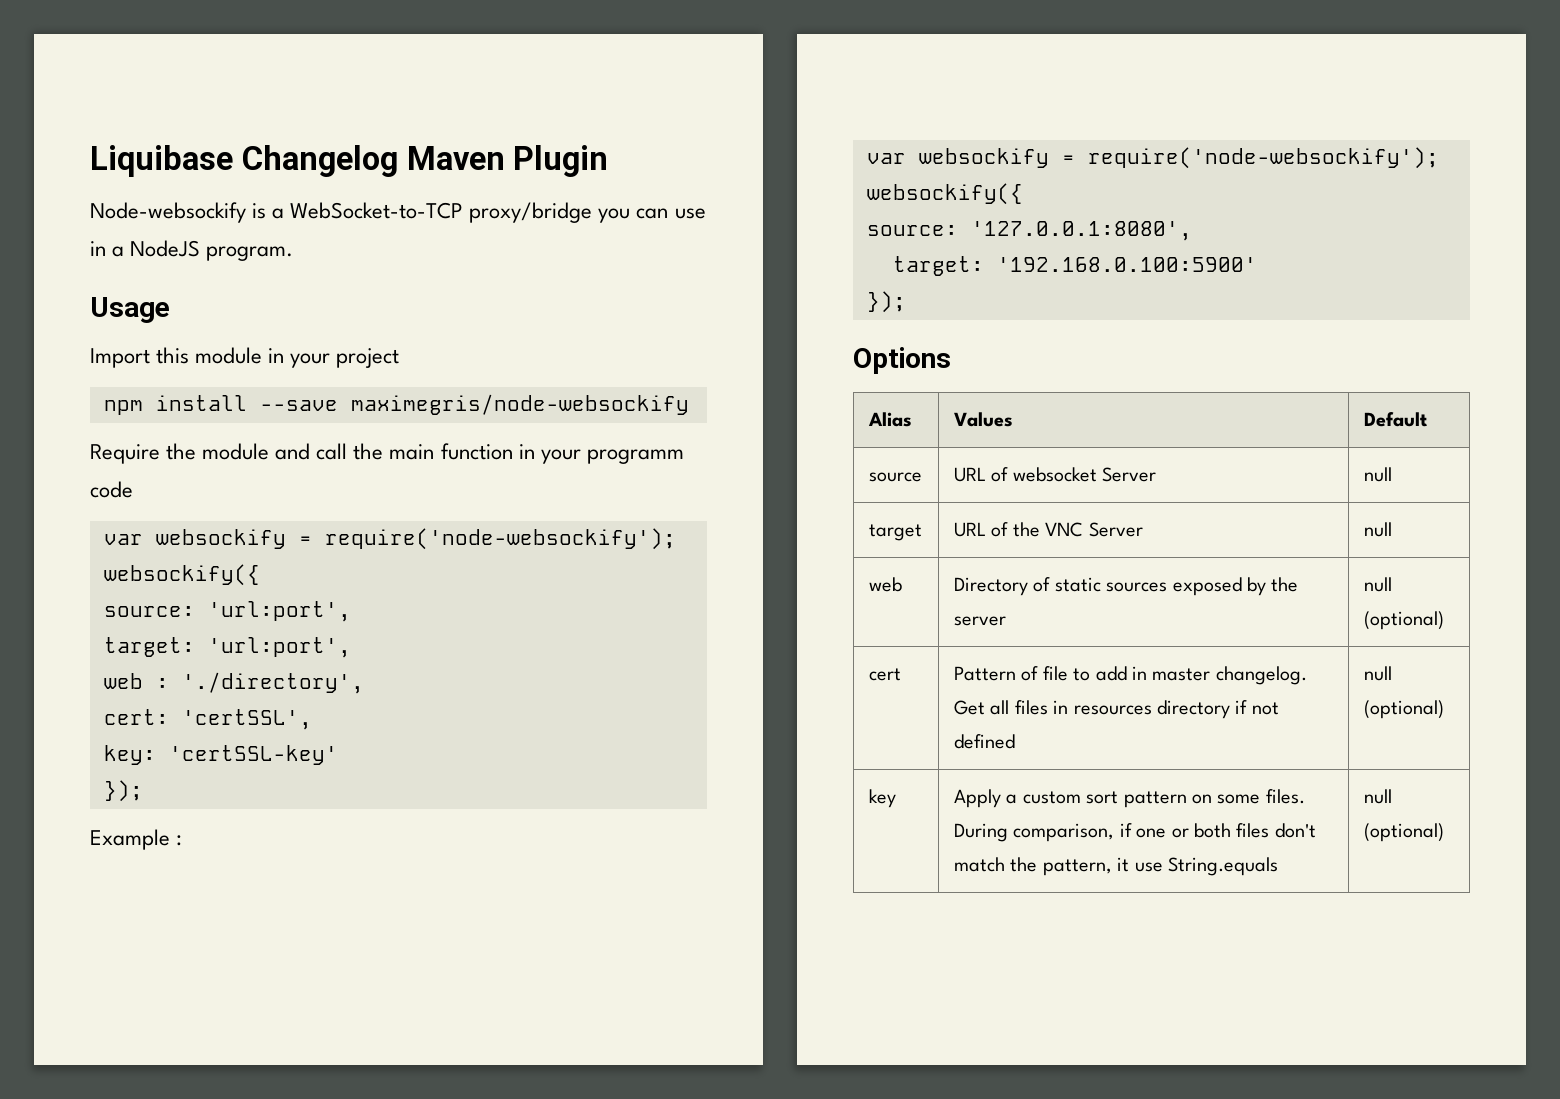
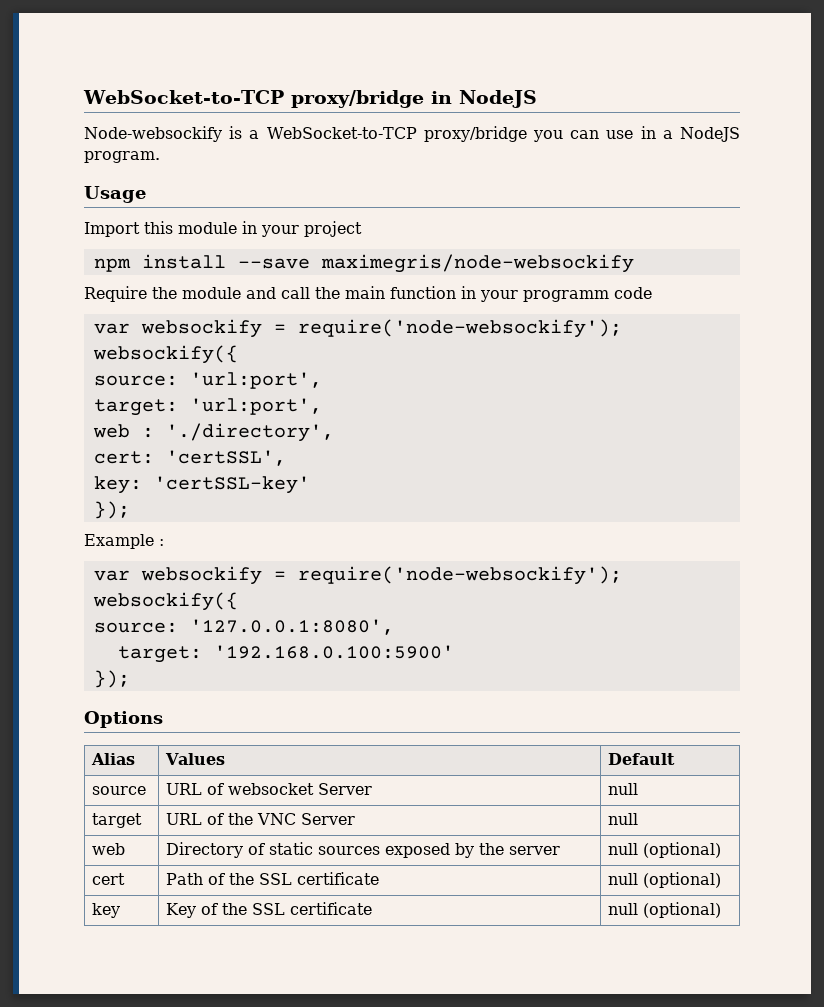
[90,145,609,177] Liquibase Changelog Maven Plugin -> [83,90,537,108] WebSocket-to-TCP proxy/bridge in NodeJS
[953,666,1307,685] [953,700,1279,719] [953,734,1015,749] [1363,666,1392,681] [1363,700,1444,719] [868,789,896,808] [953,789,1305,808] [953,823,1316,842] [953,857,1278,876] Pattern of file to add in master changelog. Get all files in resources directory if not defined | null (optional) // key | Apply a custom sort pattern on some files. During comparison, if one or both files don't match the pattern, it use String.equals -> [165,872,379,885] [607,872,721,888] [91,903,120,918] [165,902,372,918] Path of the SSL certificate | null (optional) // key | Key of the SSL certificate

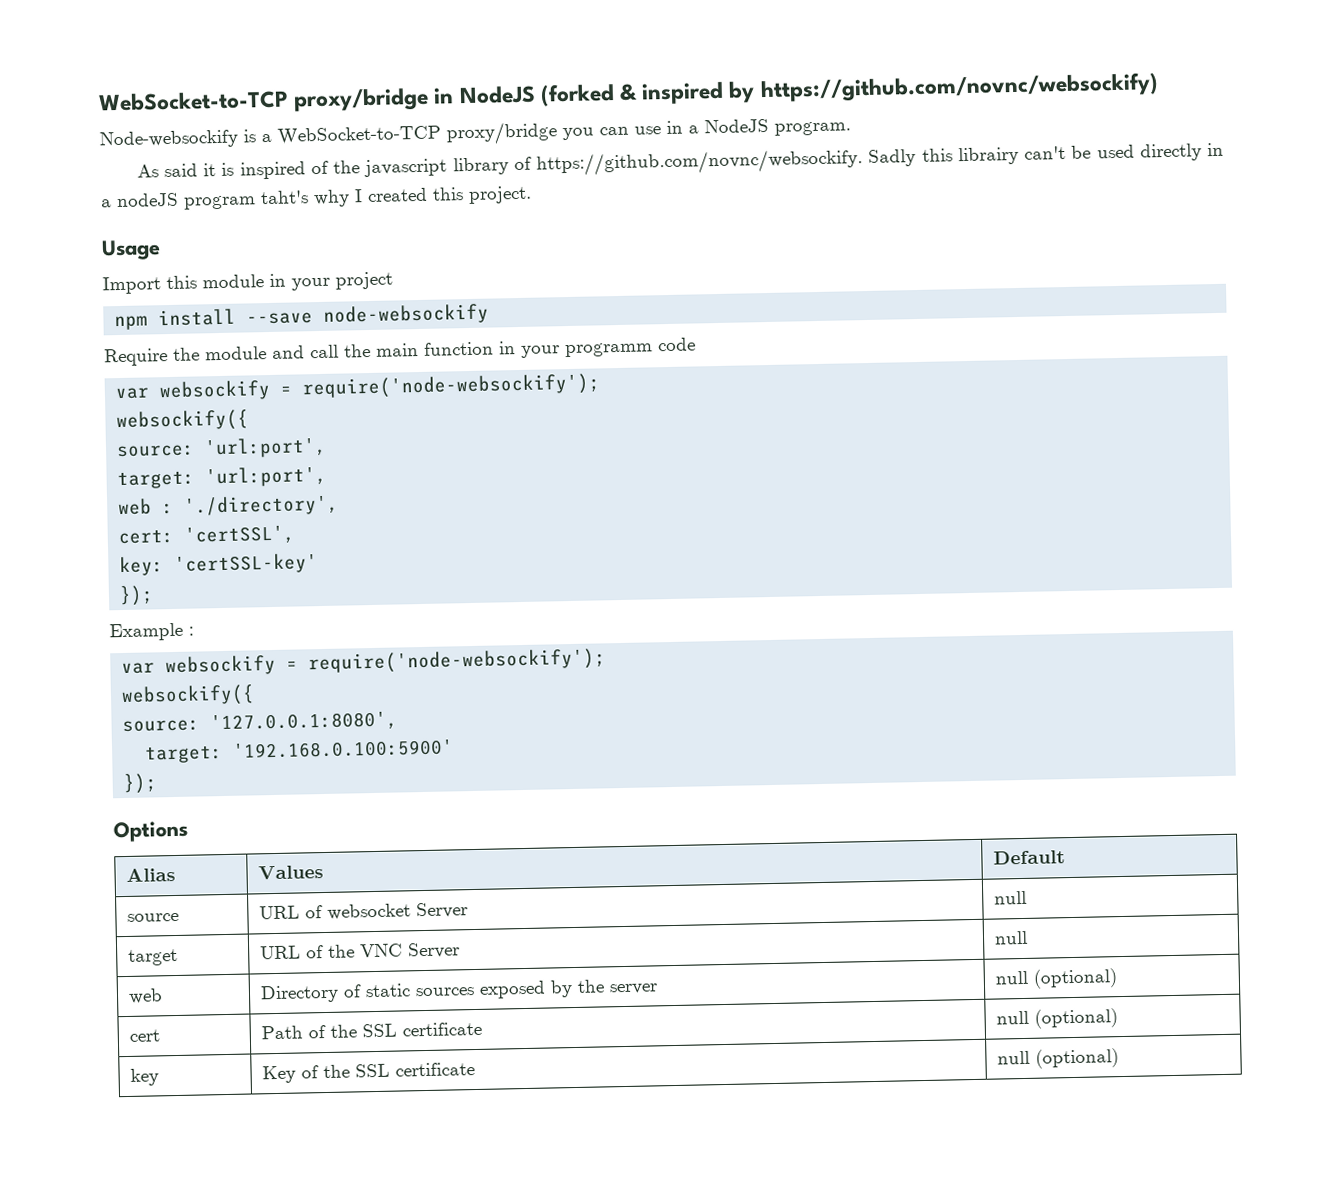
(537, 99) none -> [539,72,1159,107] (forked & inspired by https://github.com/novnc/websockify)
(160, 157) none -> [136,142,1224,180] [101,185,532,210] // As said it is inspired of the javascript library of https://github.com/novnc/websockify. Sadly this librairy can't be used directly in a nodeJS program taht's why I created this project.
[320,254,634,273] maximegris/node-websockify -> [323,303,490,326] node-websockify

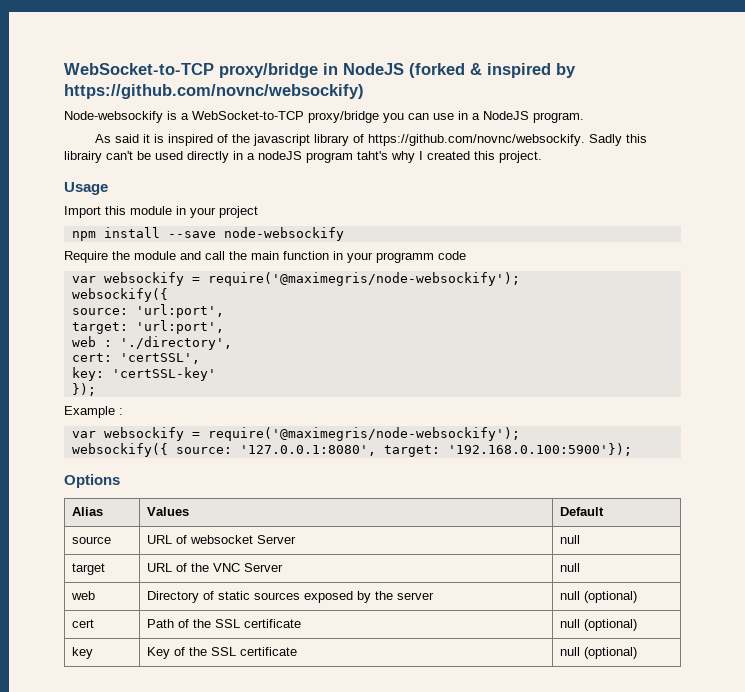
[302,373,602,400] require('node-websockify'); -> [207,272,520,286] require('@maximegris/node-websockify');
[308,648,607,675] [121,684,256,708] require('node-websockify'); // websockify({ // -> [207,427,520,441] [71,443,168,457] require('@maximegris/node-websockify'); // websockify({
[145,739,455,764] [123,773,158,795] // target: '192.168.0.100:5900' // }); -> [383,443,632,457] target: '192.168.0.100:5900'});

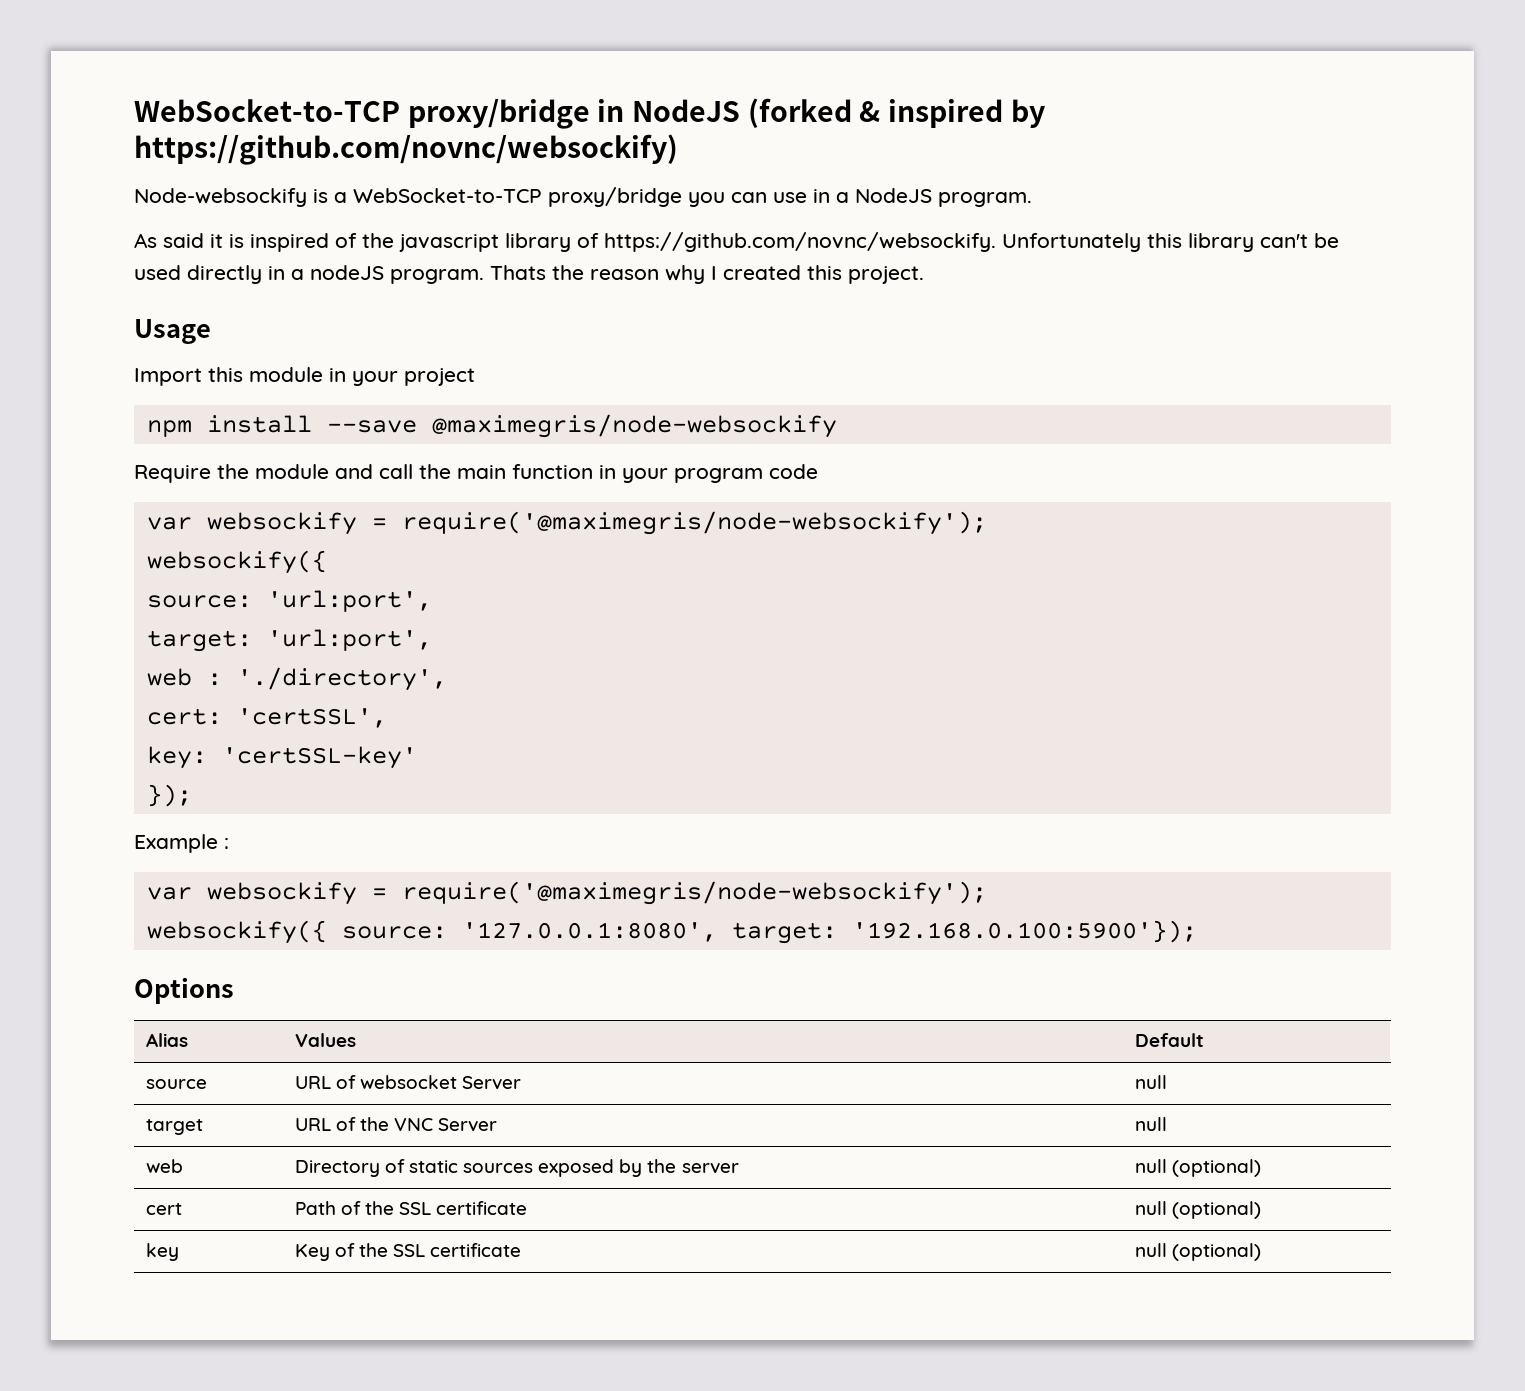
[589,134,648,146] [64,151,102,163] Sadly this librairy -> [1002,233,1254,252] Unfortunately this library
[306,151,388,163] program taht's -> [390,265,659,284] program. Thats the reason
[223,227,344,241] node-websockify -> [431,414,837,438] @maximegris/node-websockify
[376,252,434,263] programm -> [674,468,763,483] program

